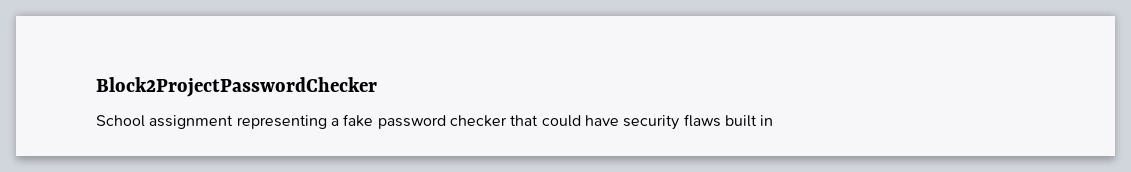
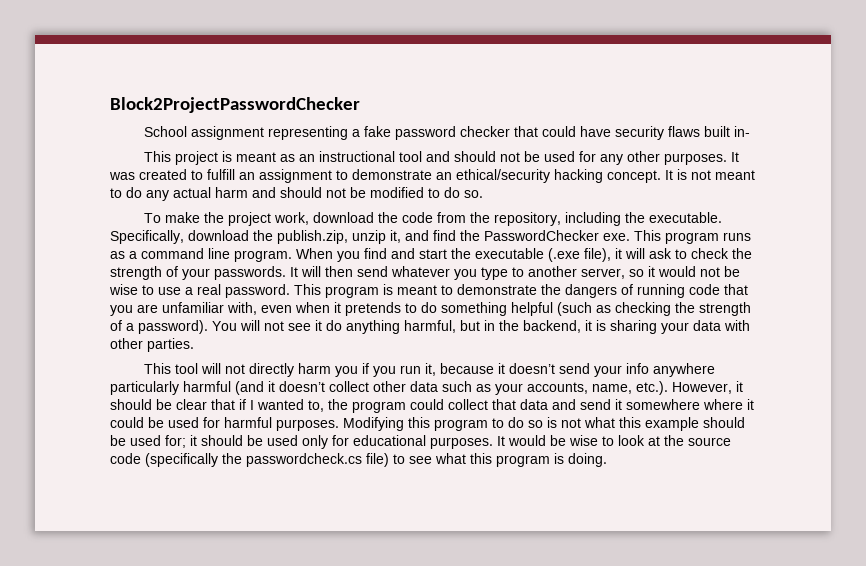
[760,115,774,126] in -> [733,126,750,137] [143,151,739,165] [109,169,755,183] [110,187,483,201] [143,212,722,226] [110,230,751,244] [110,248,752,262] [110,266,740,280] [109,284,748,298] [110,302,751,316] [110,320,750,334] [110,338,194,352] [143,363,715,377] [110,381,743,395] [110,399,754,413] [110,417,745,431] [110,435,731,449] [110,453,607,467] in- // This project is meant as an instructional tool and should not be used for any other purposes. It was created to fulfill an assignment to demonstrate an ethical/security hacking concept. It is not meant to do any actual harm and should not be modified to do so. // To make the project work, download the code from the repository, including the executable. Specifically, download the publish.zip, unzip it, and find the PasswordChecker exe. This program runs as a command line program. When you find and start the executable (.exe file), it will ask to check the strength of your passwords. It will then send whatever you type to another server, so it would not be wise to use a real password. This program is meant to demonstrate the dangers of running code that you are unfamiliar with, even when it pretends to do something helpful (such as checking the strength of a password). You will not see it do anything harmful, but in the backend, it is sharing your data with other parties. // This tool will not directly harm you if you run it, because it doesn’t send your info anywhere particularly harmful (and it doesn’t collect other data such as your accounts, name, etc.). However, it should be clear that if I wanted to, the program could collect that data and send it somewhere where it could be used for harmful purposes. Modifying this program to do so is not what this example should be used for; it should be used only for educational purposes. It would be wise to look at the source code (specifically the passwordcheck.cs file) to see what this program is doing.

